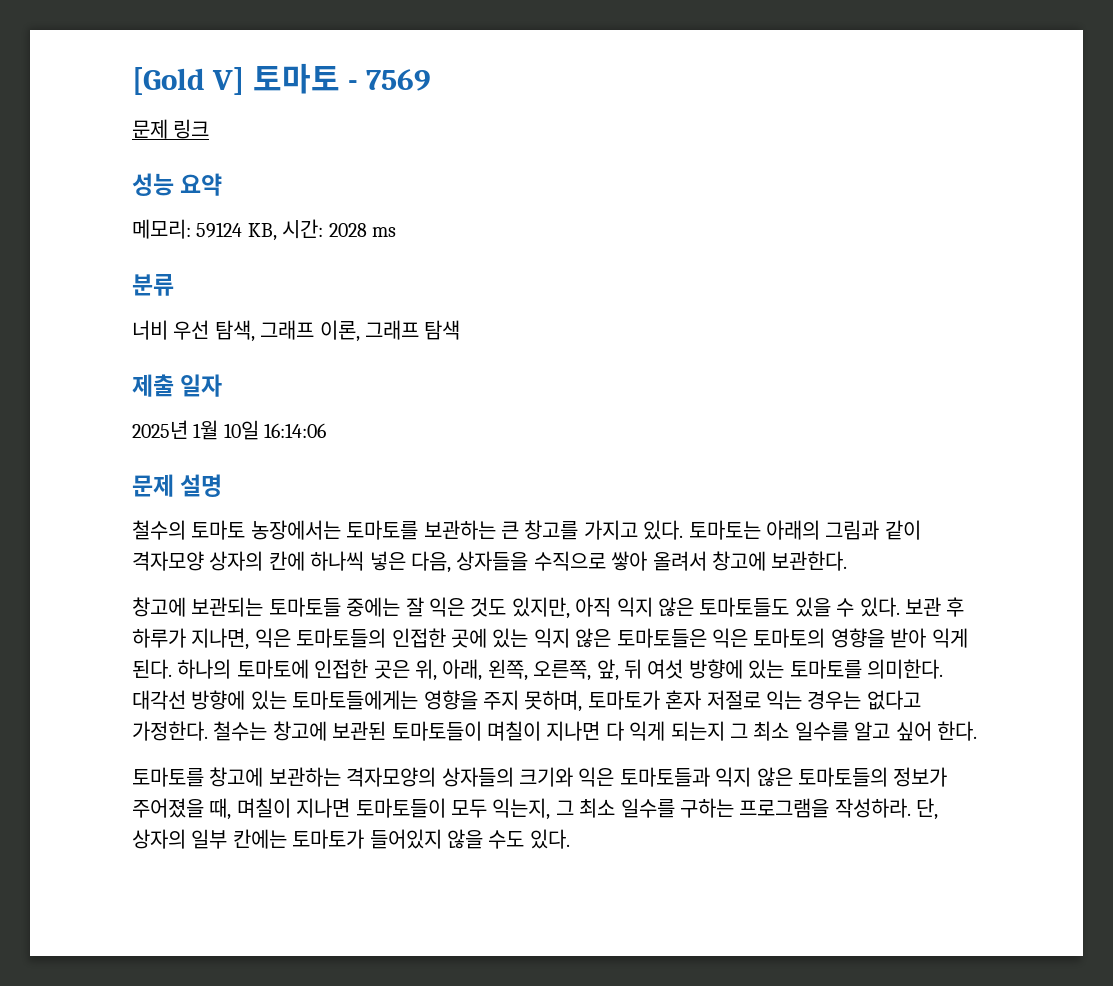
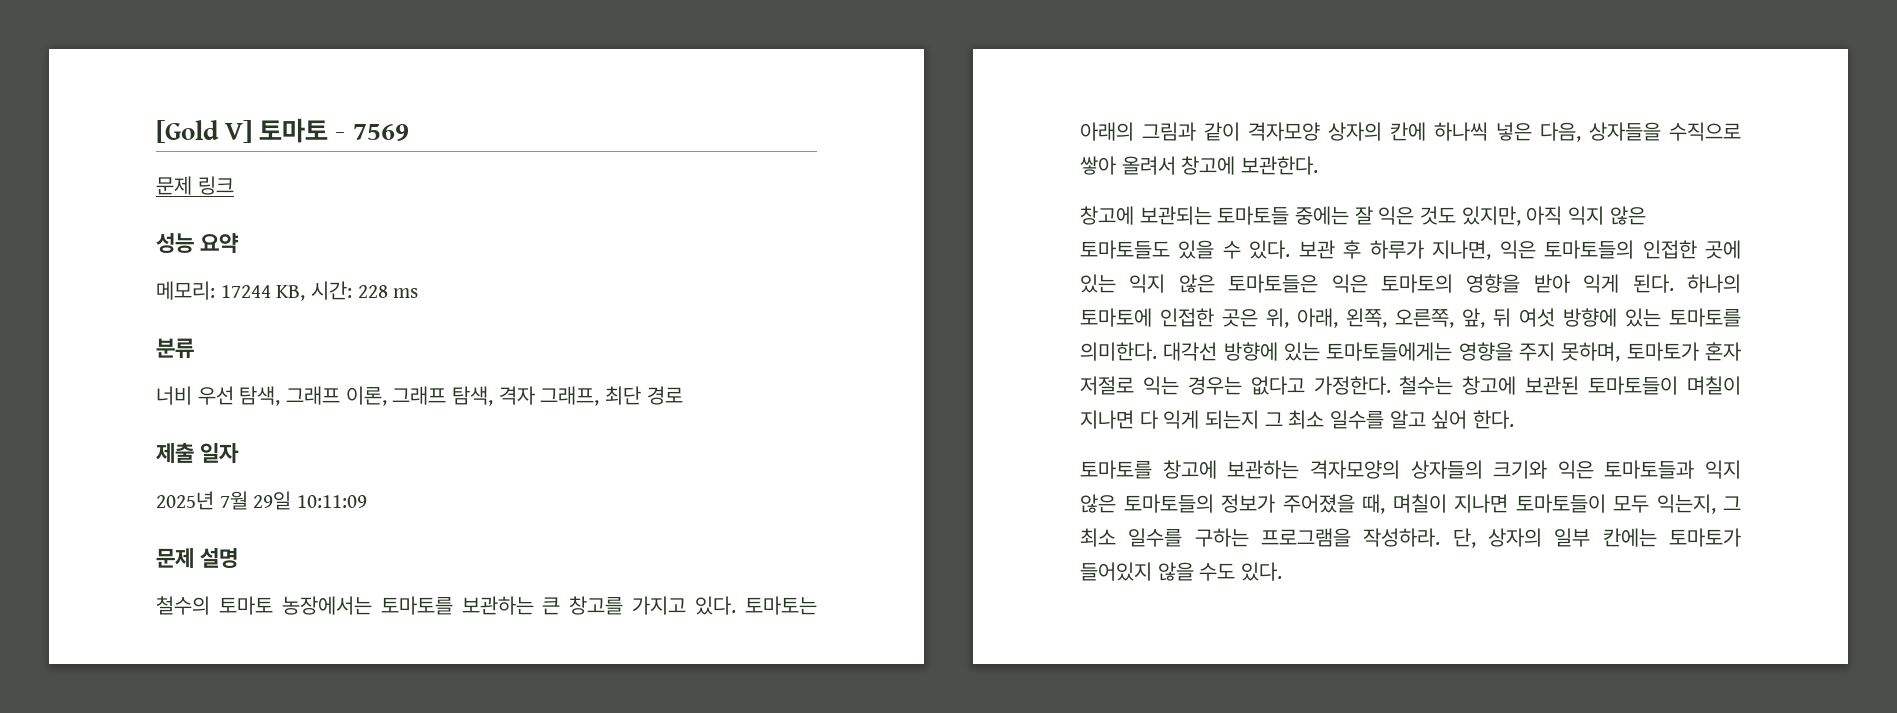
[196,222,243,238] 59124 -> [220,285,271,298] 17244
[328,223,367,237] 2028 -> [357,285,388,298] 228
[424,320,461,340] 탐색 -> [452,386,683,406] 탐색, 격자 그래프, 최단 경로
[193,420,327,440] 1월 10일 16:14:06 -> [219,491,368,510] 7월 29일 10:11:09

